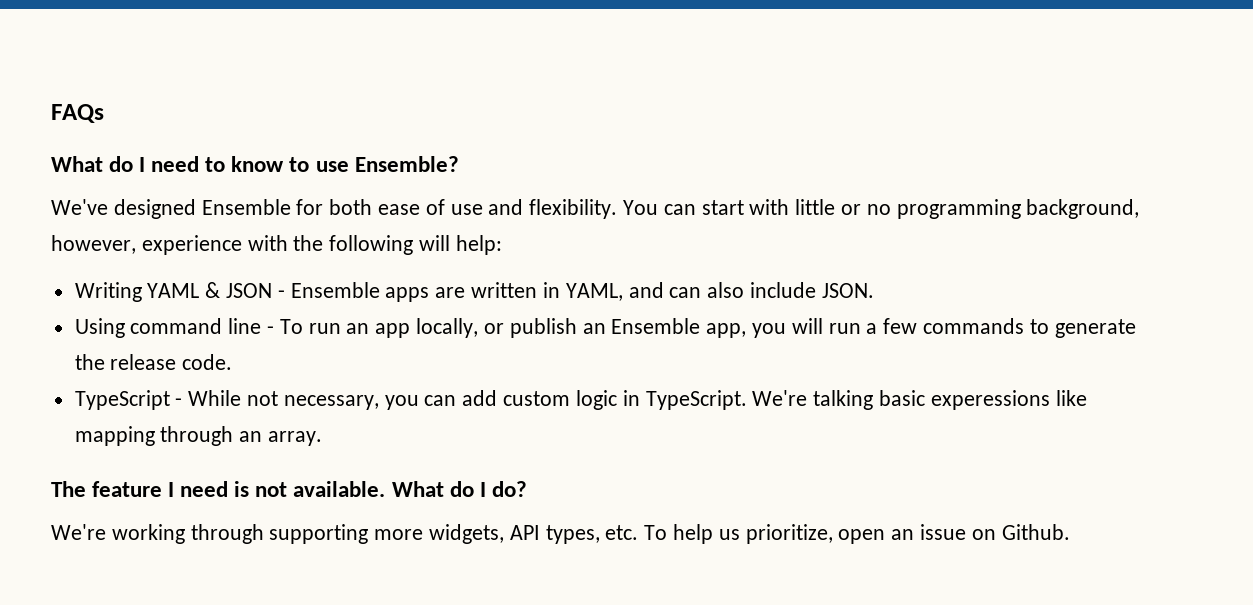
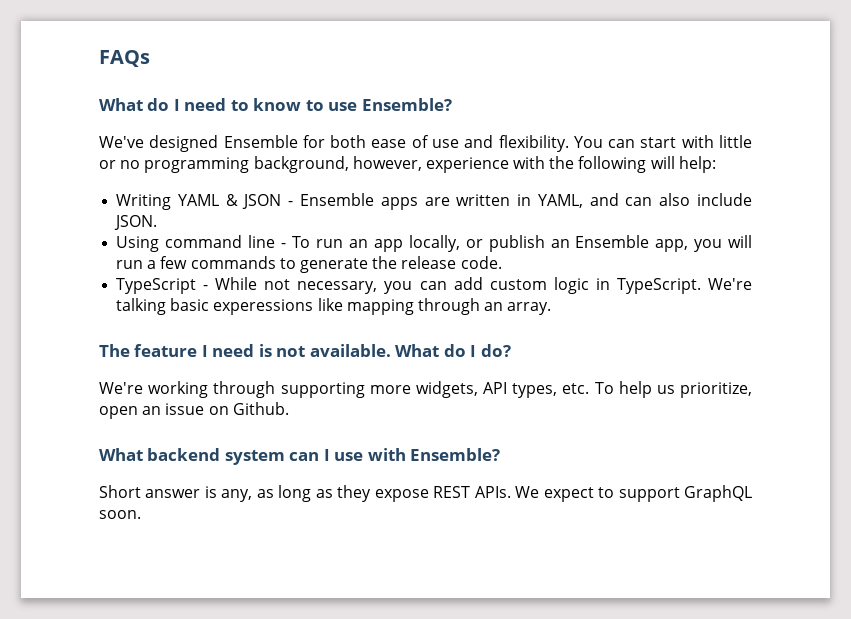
(1070, 532) none -> [99,448,501,465] [99,485,752,502] [99,510,141,519] // What backend system can I use with Ensemble? // Short answer is any, as long as they expose REST APIs. We expect to support GraphQL soon.

